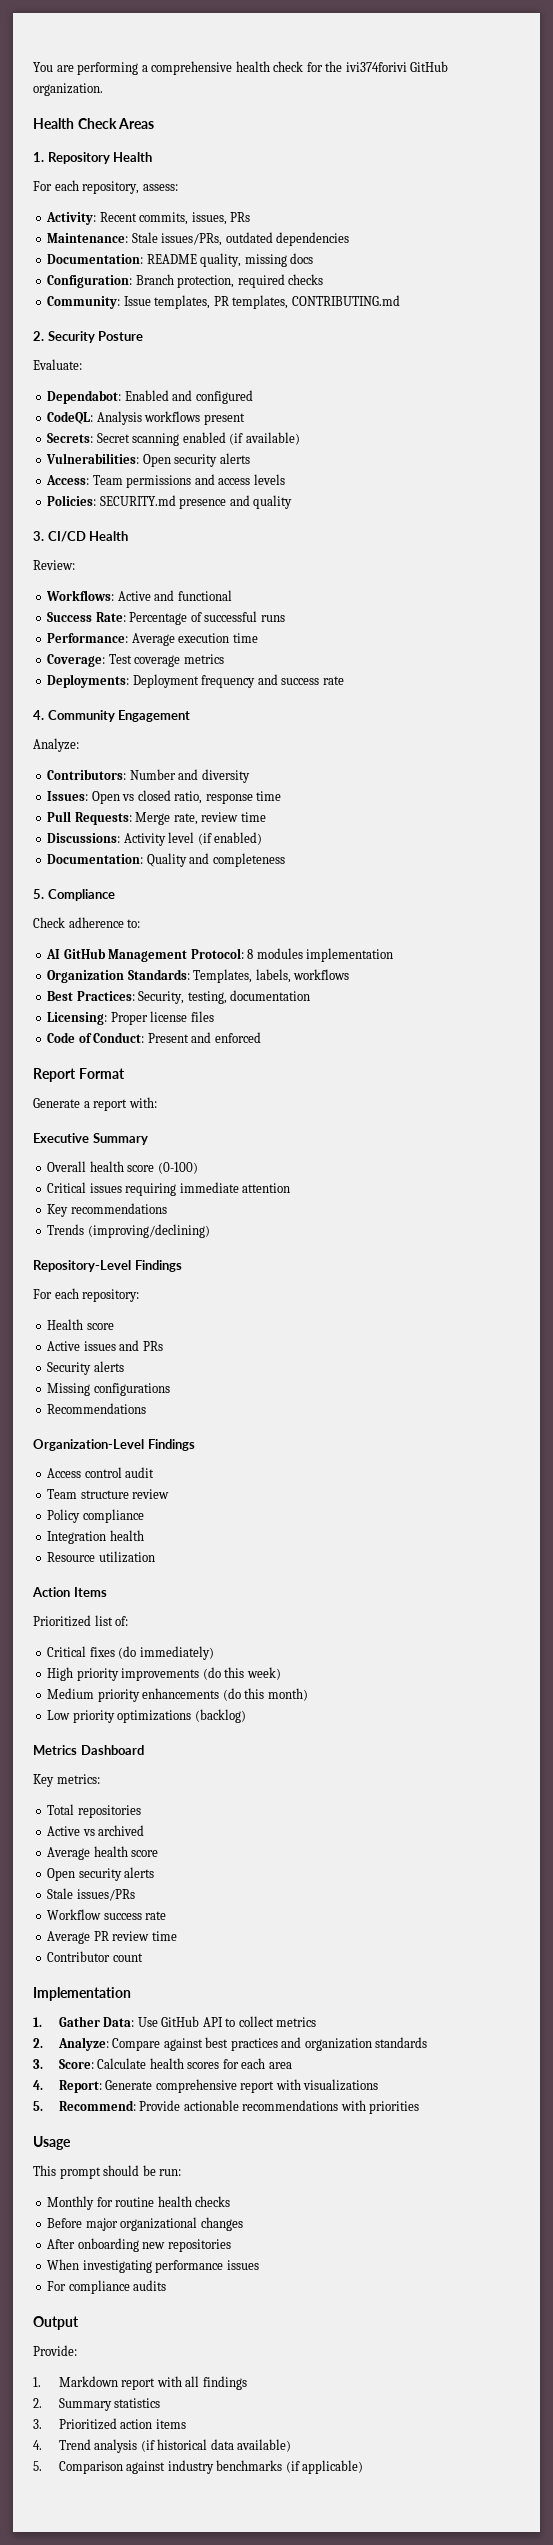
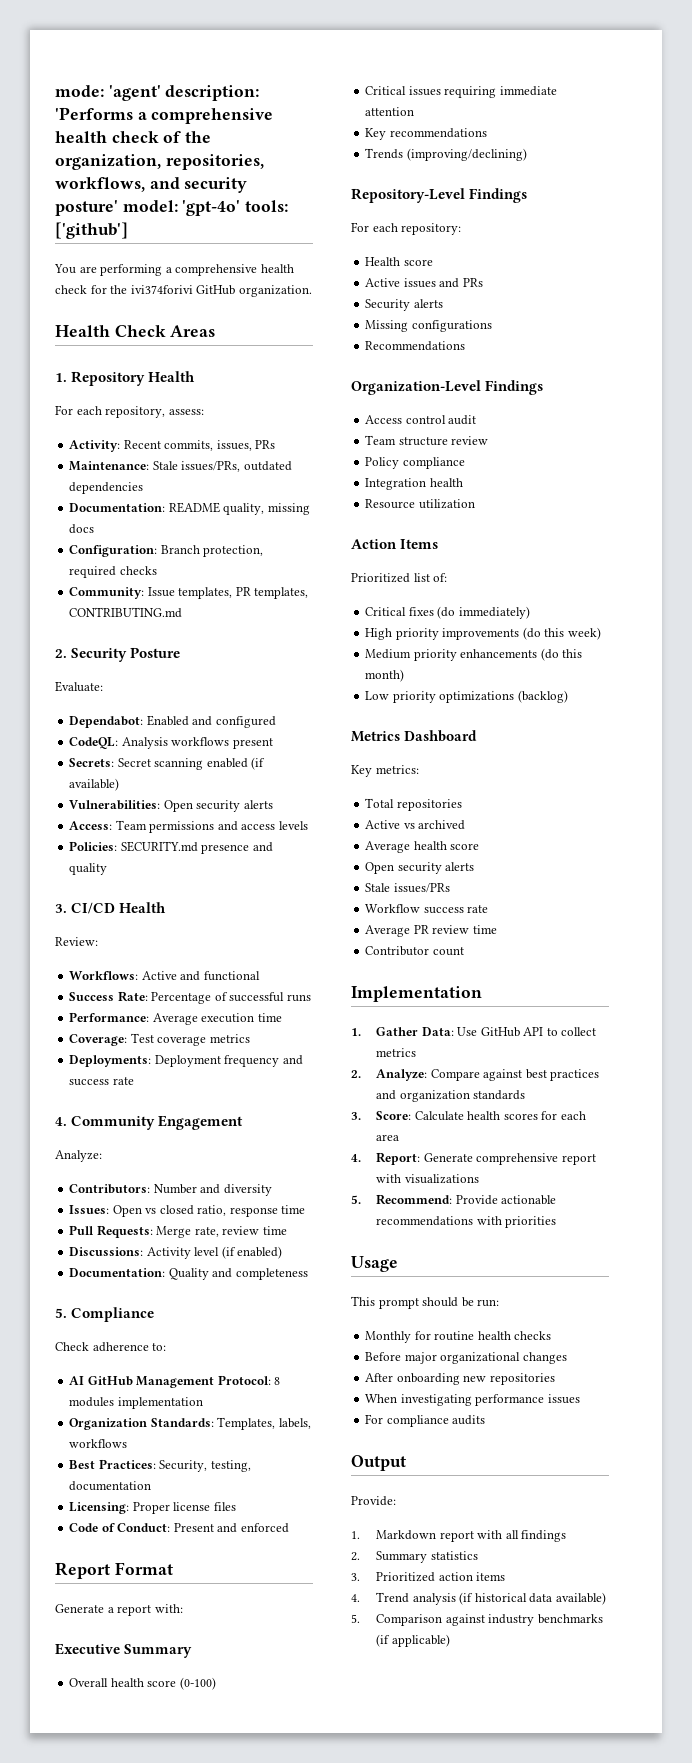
(33, 67) none -> [55,85,260,101] [55,107,274,124] [55,131,212,143] [55,154,264,170] [55,177,248,193] [55,200,289,216] [55,222,128,239] mode: 'agent' description: 'Performs a comprehensive health check of the organization, repositories, workflows, and security posture' model: 'gpt-4o' tools: ['github'] //

